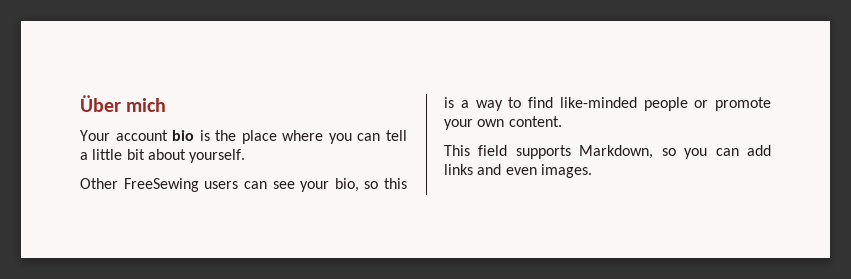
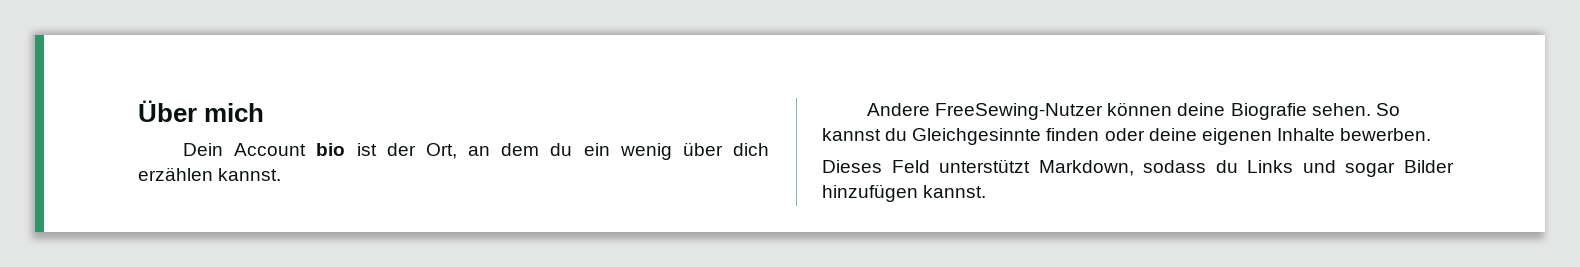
[80,130,407,144] [80,149,246,163] [80,178,407,192] [444,97,771,111] [444,116,562,130] [444,145,771,159] [444,164,592,178] Your account bio is the place where you can tell a little bit about yourself. // Other FreeSewing users can see your bio, so this is a way to find like-minded people or promote your own content. // This field supports Markdown, so you can add links and even images. -> [183,142,770,160] [138,167,282,181] [867,102,1400,120] [822,128,1432,145] [822,159,1454,177] [822,184,987,202] Dein Account bio ist der Ort, an dem du ein wenig über dich erzählen kannst. // Andere FreeSewing-Nutzer können deine Biografie sehen. So kannst du Gleichgesinnte finden oder deine eigenen Inhalte bewerben. // Dieses Feld unterstützt Markdown, sodass du Links und sogar Bilder hinzufügen kannst.

